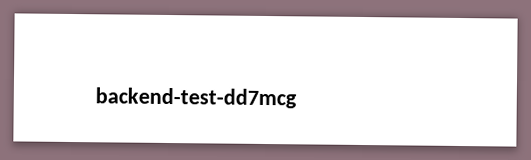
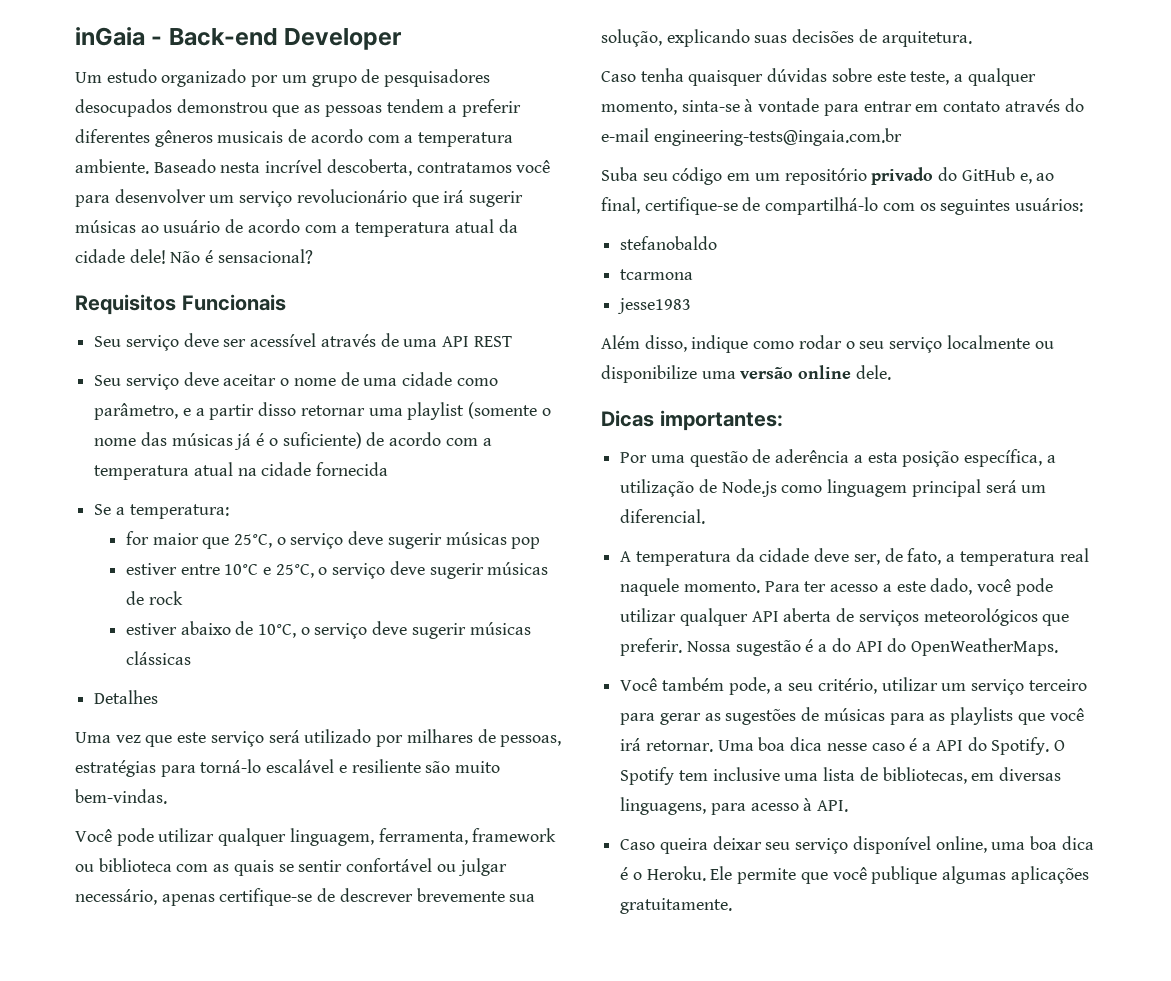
[95,87,297,109] backend-test-dd7mcg -> [75,27,403,50] [75,69,491,87] [75,99,522,117] [75,129,514,147] [75,159,551,176] [75,189,524,207] [75,219,518,237] [75,249,313,264] [75,294,286,315] [94,333,512,351] [94,372,498,390] [94,402,551,420] [94,432,492,450] [94,462,389,480] [94,504,229,519] [125,531,541,549] [125,561,549,579] [125,591,183,605] [125,621,531,639] [125,651,191,665] [94,690,159,704] [75,729,562,747] [75,759,501,777] [75,789,167,804] [75,828,557,846] [75,858,507,876] [75,888,536,906] [601,29,972,47] [601,68,1036,86] [601,98,1084,116] [601,128,902,146] [601,167,1055,185] [601,197,1084,215] [620,236,718,250] [620,269,694,280] [617,298,692,314] [601,335,1054,353] [601,365,891,383] [601,410,783,431] [620,449,1056,467] [620,479,1047,497] [620,509,706,524] [620,548,1089,566] [620,578,1053,596] [620,608,1070,626] [620,638,1059,656] [620,677,1087,695] [620,707,1084,725] [620,737,1065,755] [620,767,1062,785] [620,797,849,815] [620,836,1094,854] [620,866,1089,884] [620,898,733,914] inGaia - Back-end Developer // Um estudo organizado por um grupo de pesquisadores desocupados demonstrou que as pessoas tendem a preferir diferentes gêneros musicais de acordo com a temperatura ambiente. Baseado nesta incrível descoberta, contratamos você para desenvolver um serviço revolucionário que irá sugerir músicas ao usuário de acordo com a temperatura atual da cidade dele! Não é sensacional? // Requisitos Funcionais // Seu serviço deve ser acessível através de uma API REST // Seu serviço deve aceitar o nome de uma cidade como parâmetro, e a partir disso retornar uma playlist (somente o nome das músicas já é o suficiente) de acordo com a temperatura atual na cidade fornecida // Se a temperatura: // for maior que 25°C, o serviço deve sugerir músicas pop // estiver entre 10°C e 25°C, o serviço deve sugerir músicas de rock // estiver abaixo de 10°C, o serviço deve sugerir músicas clássicas // Detalhes // Uma vez que este serviço será utilizado por milhares de pessoas, estratégias para torná-lo escalável e resiliente são muito bem-vindas. // Você pode utilizar qualquer linguagem, ferramenta, framework ou biblioteca com as quais se sentir confortável ou julgar necessário, apenas certifique-se de descrever brevemente sua solução, explicando suas decisões de arquitetura. // Caso tenha quaisquer dúvidas sobre este teste, a qualquer momento, sinta-se à vontade para entrar em contato através do e-mail engineering-tests@ingaia.com.br // Suba seu código em um repositório privado do GitHub e, ao final, certifique-se de compartilhá-lo com os seguintes usuários: // stefanobaldo // tcarmona // jesse1983 // Além disso, indique como rodar o seu serviço localmente ou disponibilize uma versão online dele. // Dicas importantes: // Por uma questão de aderência a esta posição específica, a utilização de Node.js como linguagem principal será um diferencial. // A temperatura da cidade deve ser, de fato, a temperatura real naquele momento. Para ter acesso a este dado, você pode utilizar qualquer API aberta de serviços meteorológicos que preferir. Nossa sugestão é a do API do OpenWeatherMaps. // Você também pode, a seu critério, utilizar um serviço terceiro para gerar as sugestões de músicas para as playlists que você irá retornar. Uma boa dica nesse caso é a API do Spotify. O Spotify tem inclusive uma lista de bibliotecas, em diversas linguagens, para acesso à API. // Caso queira deixar seu serviço disponível online, uma boa dica é o Heroku. Ele permite que você publique algumas aplicações gratuitamente.

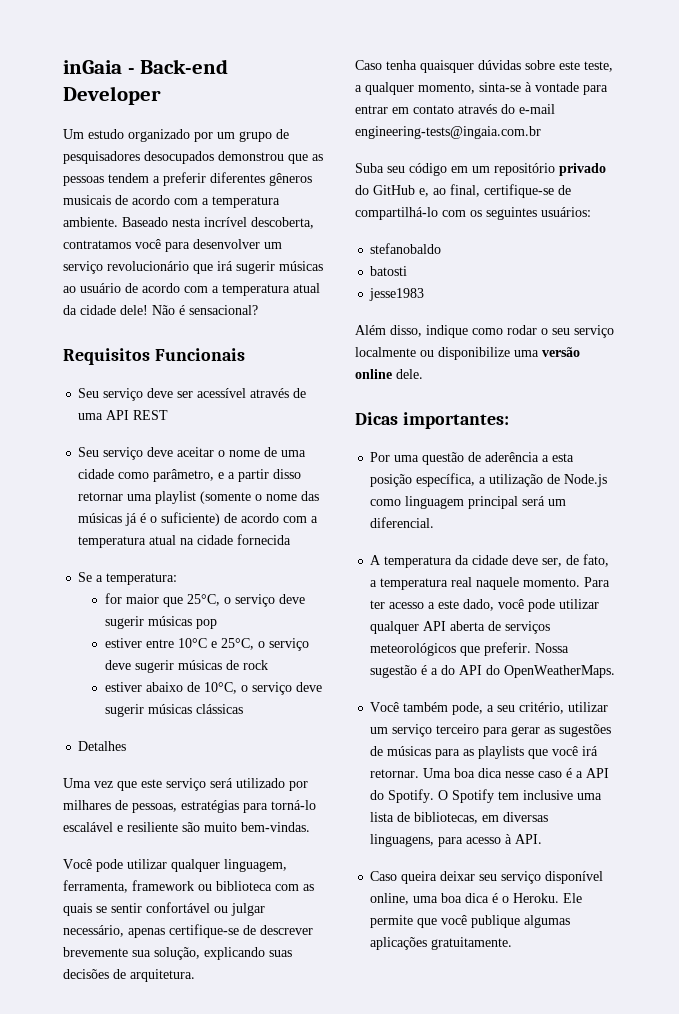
[620,269,694,280] tcarmona -> [370,266,408,276] batosti

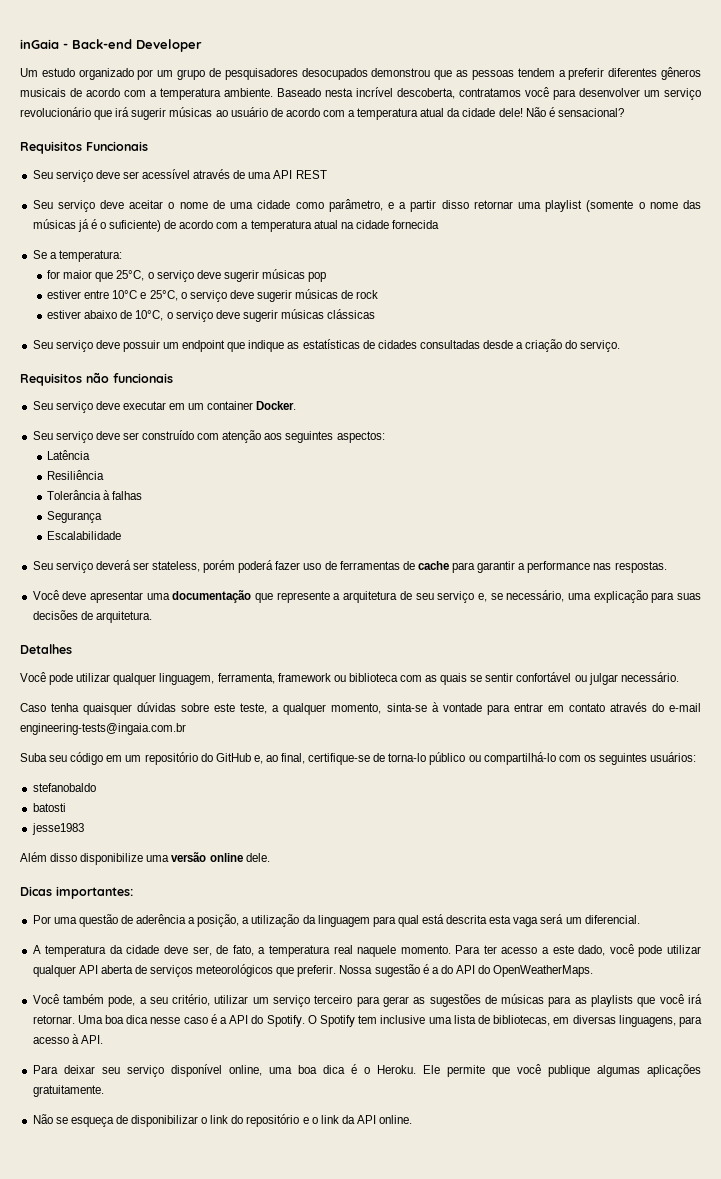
[78,741,127,751] [63,778,308,791] [63,800,316,813] [63,822,310,832] Detalhes // Uma vez que este serviço será utilizado por milhares de pessoas, estratégias para torná-lo escalável e resiliente são muito bem-vindas. -> [32,339,621,352] [20,372,173,386] [32,401,297,413] [32,430,385,443] [47,450,91,460] [47,470,105,480] [47,490,143,500] [47,511,103,523] [47,531,122,540] [32,560,667,573] [32,590,702,603] [32,610,152,623] [20,644,72,654] Seu serviço deve possuir um endpoint que indique as estatísticas de cidades consultadas desde a criação do serviço. // Requisitos não funcionais // Seu serviço deve executar em um container Docker. // Seu serviço deve ser construído com atenção aos seguintes aspectos: // Latência // Resiliência // Tolerância à falhas // Segurança // Escalabilidade // Seu serviço deverá ser stateless, porém poderá fazer uso de ferramentas de cache para garantir a performance nas respostas. // Você deve apresentar uma documentação que represente a arquitetura de seu serviço e, se necessário, uma explicação para suas decisões de arquitetura. // Detalhes
[63,924,313,938] [63,947,292,960] [63,969,195,982] necessário, apenas certifique-se de descrever brevemente sua solução, explicando suas decisões de arquitetura. -> [620,672,679,682] necessário.
[559,163,606,176] privado -> (198, 758) none
(571, 190) none -> [388,752,481,765] torna-lo público ou
[390,325,614,338] [355,347,434,357] disso, indique como rodar o seu serviço localmente ou -> [50,853,78,862] disso
[552,453,575,462] [370,473,608,487] [370,496,519,509] esta posição específica, a utilização de Node.js como linguagem principal -> [197,914,539,927] posição, a utilização da linguagem para qual está descrita esta vaga
[370,871,438,884] Caso queira -> [32,1065,58,1074] Para
(513, 943) none -> [32,1114,413,1127] // Não se esqueça de disponibilizar o link do repositório e o link da API online.

